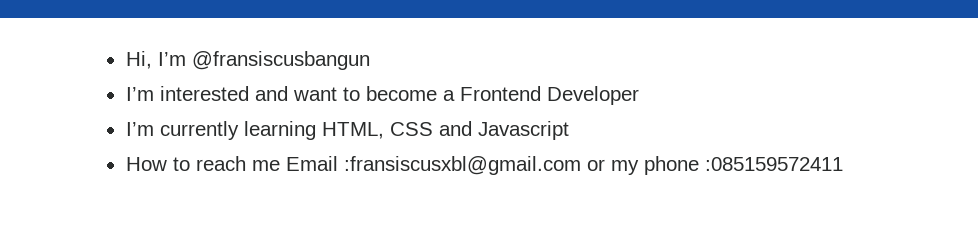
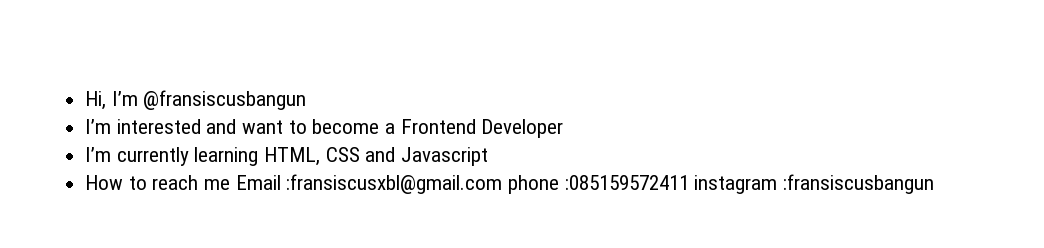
[586,156,843,175] or my phone :085159572411 -> [508,174,935,194] phone :085159572411 instagram :fransiscusbangun

